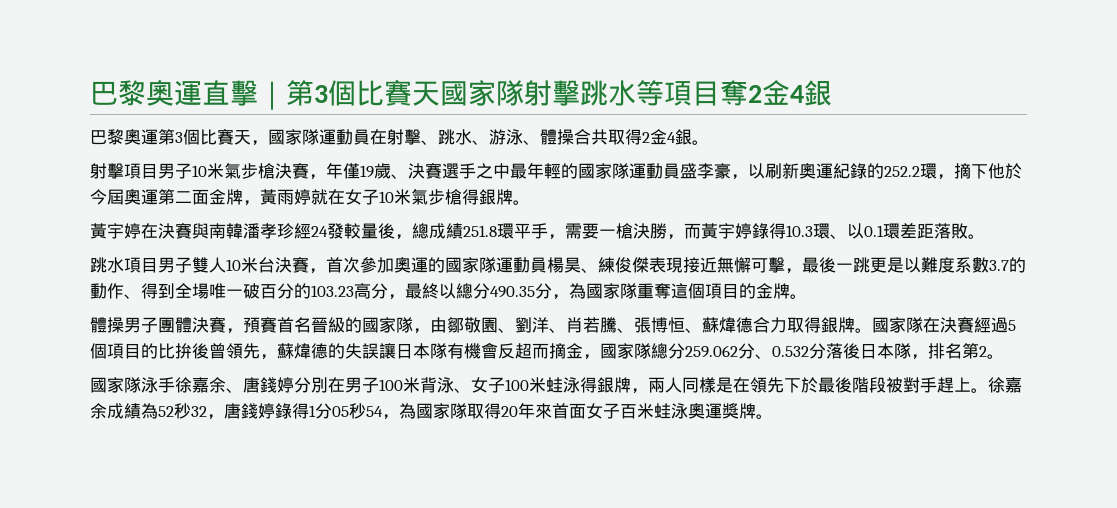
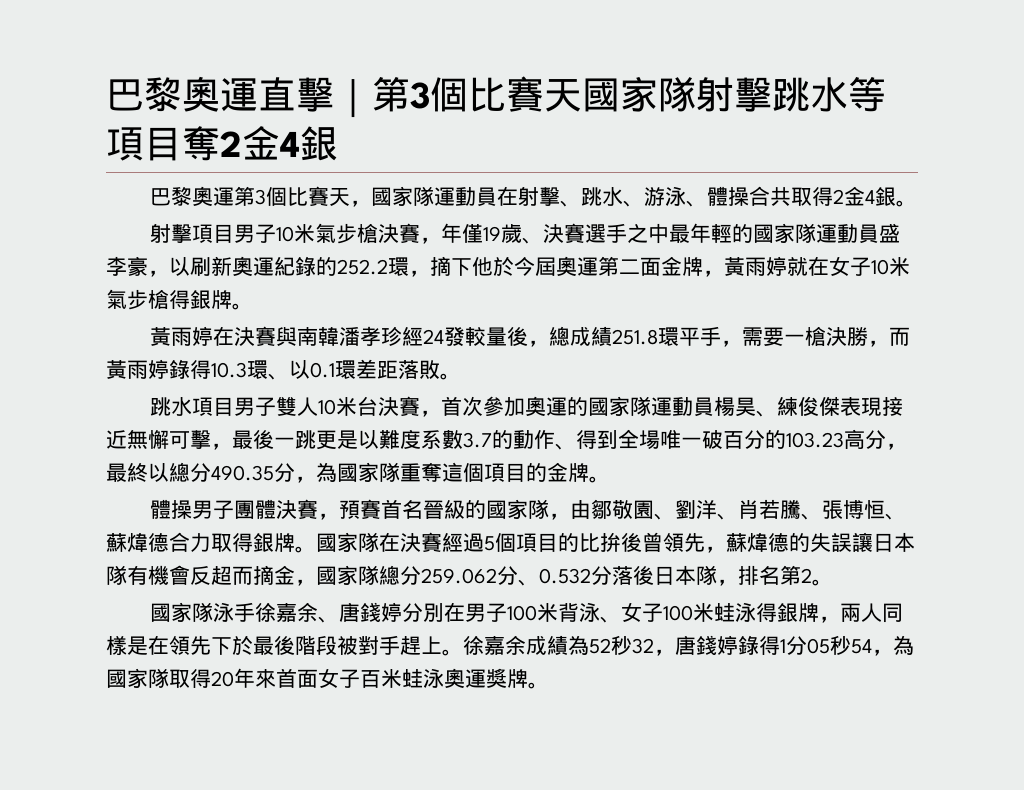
[107,223,124,239] 宇 -> [170,327,192,346] 雨
[718,223,735,239] 宇 -> [127,360,148,379] 雨

